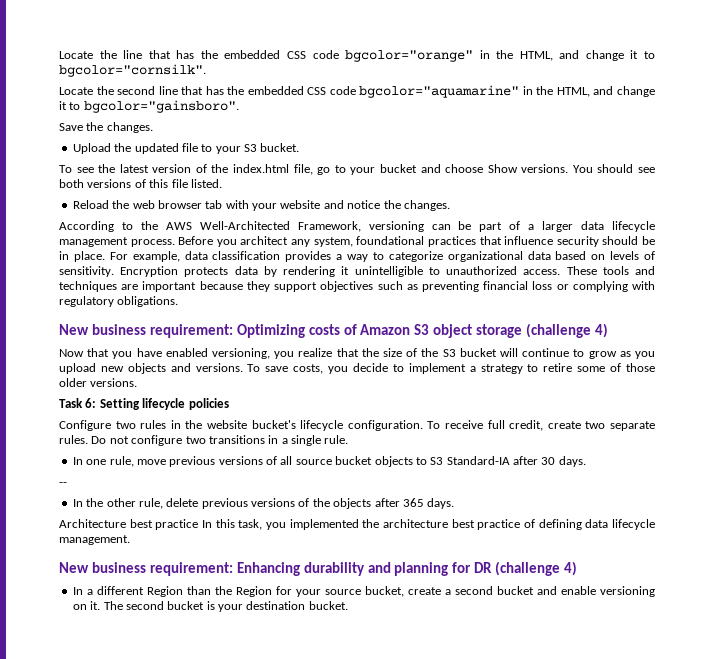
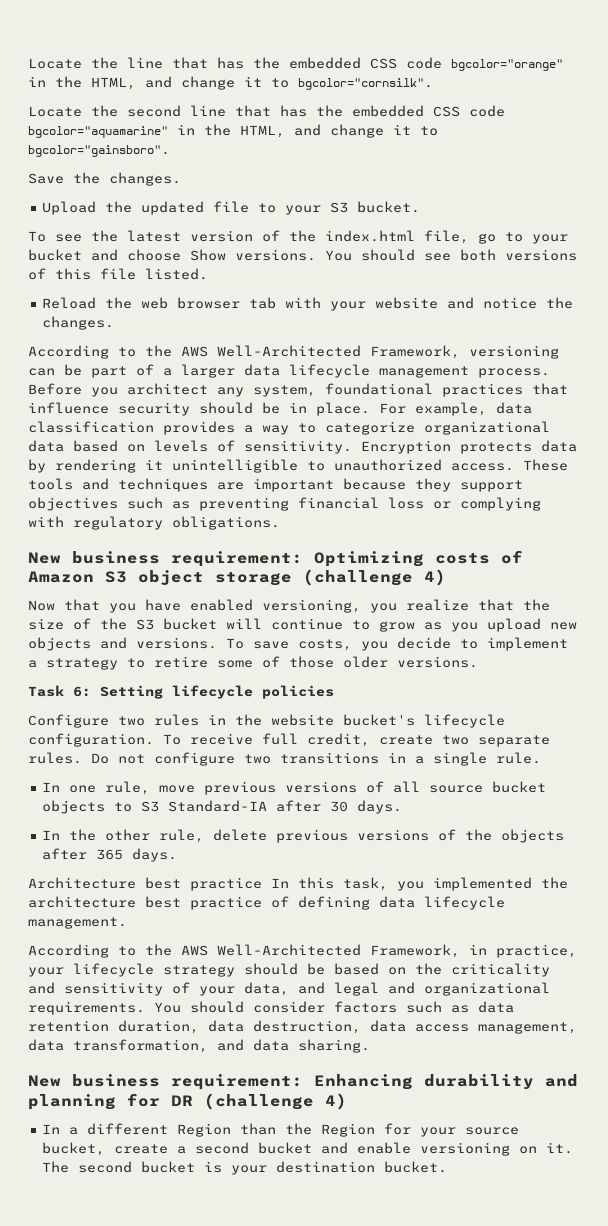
[59,482,67,486] // -- -> (403, 807) none
(130, 540) none -> [28,944,577,958] [28,963,550,977] [28,982,550,996] [28,1001,514,1015] [28,1020,577,1034] [28,1039,370,1053] // According to the AWS Well-Architected Framework, in practice, your lifecycle strategy should be based on the criticality and sensitivity of your data, and legal and organizational requirements. You should consider factors such as data retention duration, data destruction, data access management, data transformation, and data sharing.

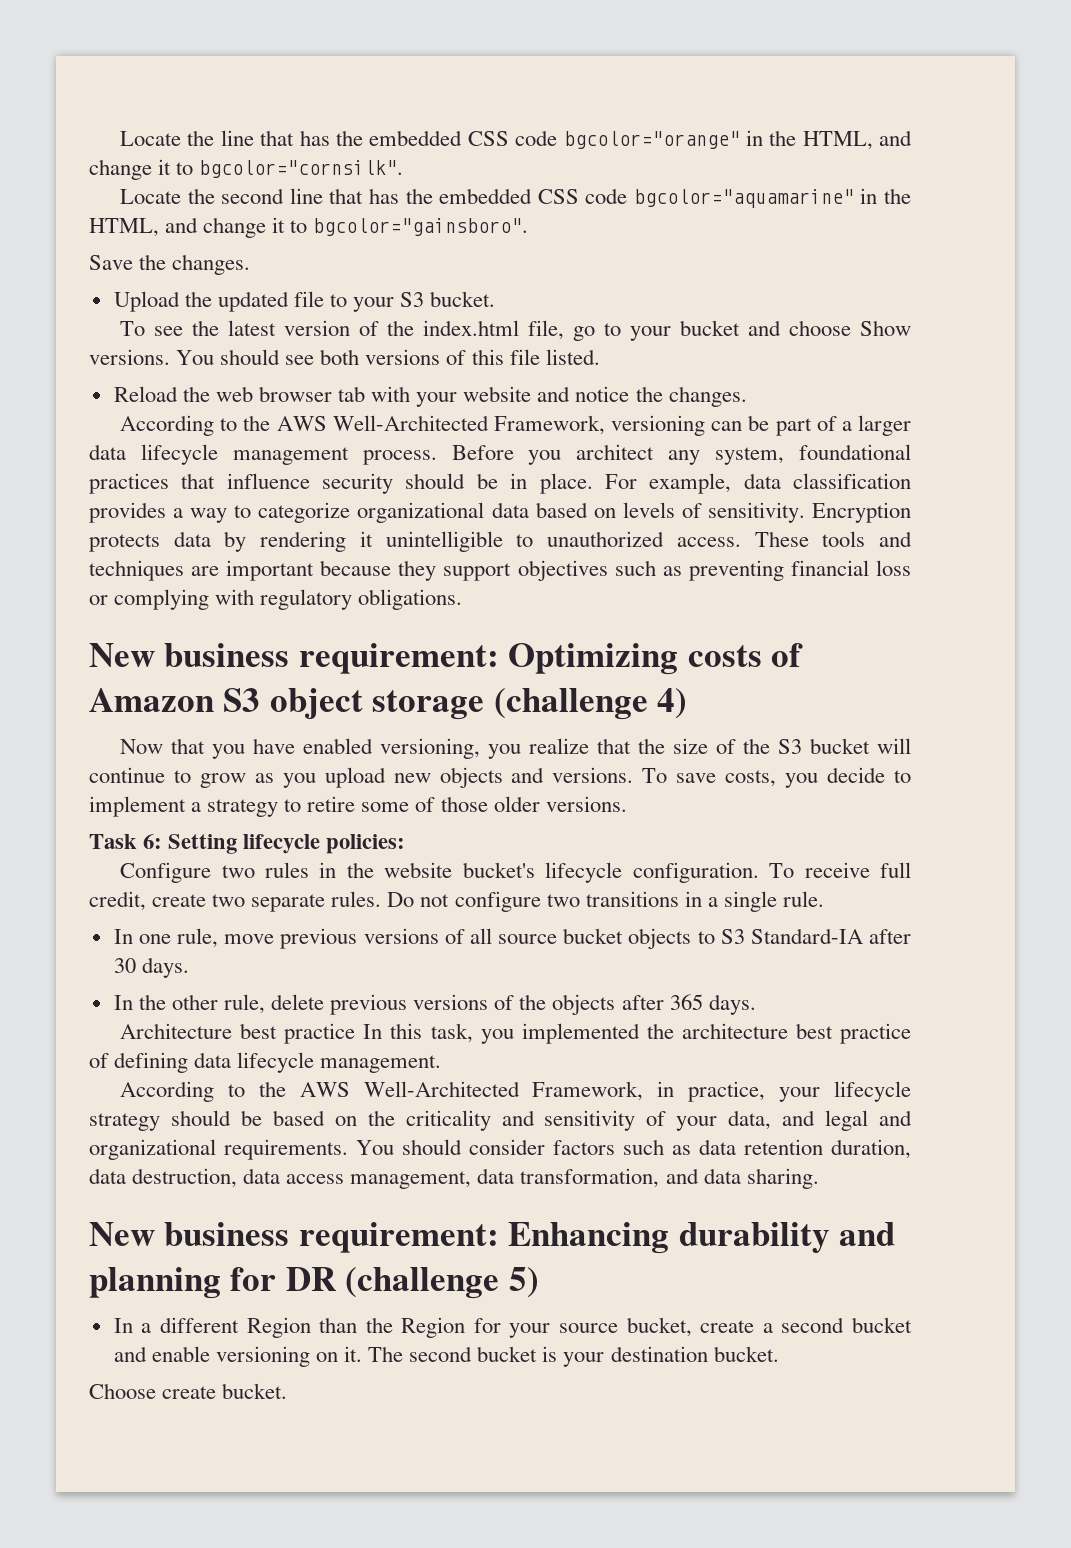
[262,685,334,699] policies -> [326,834,406,854] policies:
[325,1093,347,1110] 4) -> [508,1267,539,1298] 5)
(448, 1167) none -> [89,1383,288,1399] // Choose create bucket.

